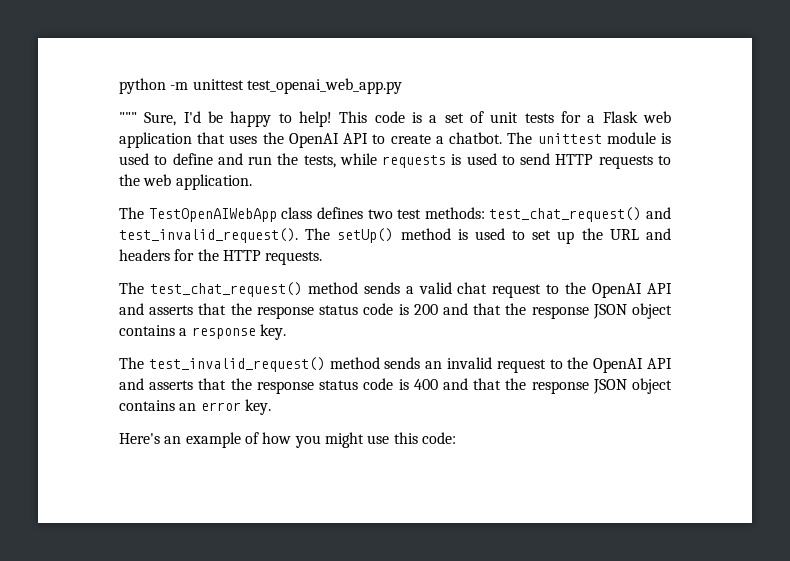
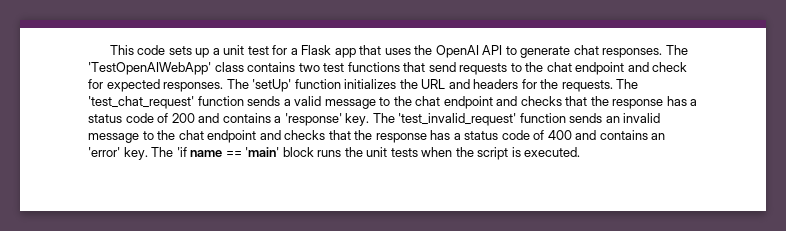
[119,78,402,94] [119,111,554,127] python -m unittest test_openai_web_app.py // """ Sure, I'd be happy to help! This code is a set of unit tests -> [109,45,269,58] This code sets up a unit test
[642,111,671,123] [119,132,192,148] web application -> [334,48,356,58] app
[390,132,671,144] [119,153,671,169] [119,174,252,190] [119,207,671,222] [119,228,575,244] create a chatbot. The unittest module is used to define and run the tests, while requests is used to send HTTP requests to the web application. // The TestOpenAIWebApp class defines two test methods: test_chat_request() and test_invalid_request(). The setUp() method is used to set up -> [520,45,688,58] [88,62,688,75] [88,79,397,92] generate chat responses. The 'TestOpenAIWebApp' class contains two test functions that send requests to the chat endpoint and check for expected responses. The 'setUp' function initializes
[222,250,261,261] HTTP -> (559, 84) none
[119,282,673,298] [119,303,409,319] // The test_chat_request() method sends a valid chat request to the OpenAI API and asserts that the response status code is -> [616,79,639,89] [88,96,698,109] [88,113,169,123] The 'test_chat_request' function sends a valid message to the chat endpoint and checks that the response has a status code of
[473,303,673,319] [119,324,286,340] [119,357,672,373] [119,378,409,394] that the response JSON object contains a response key. // The test_invalid_request() method sends an invalid request to the OpenAI API and asserts that the response status code is -> [222,113,661,126] [88,130,545,143] contains a 'response' key. The 'test_invalid_request' function sends an invalid message to the chat endpoint and checks that the response has a status code of
[473,378,673,394] that the response JSON object -> (597, 135) none
[200,399,271,415] [119,432,456,448] error key. // Here's an example of how you might use this code: -> [88,147,581,160] 'error' key. The 'if name == 'main' block runs the unit tests when the script is executed.

